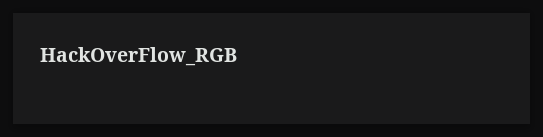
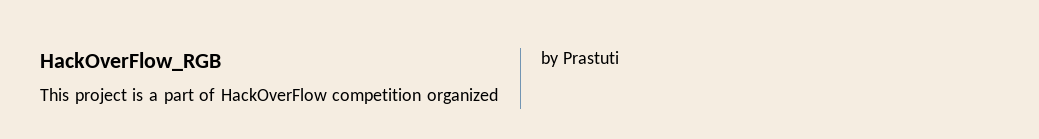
(237, 56) none -> [40,88,498,104] [541,51,619,67] // This project is a part of HackOverFlow competition organized by Prastuti

